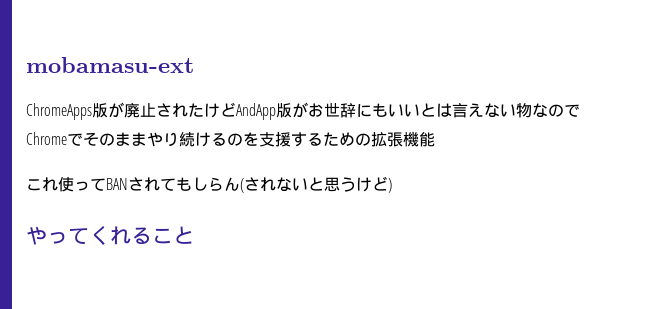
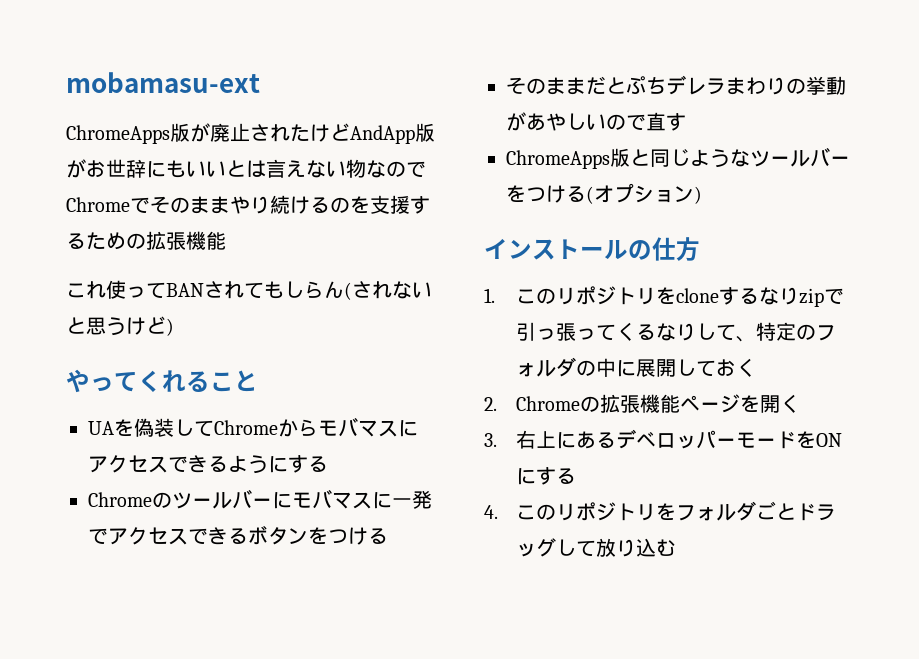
(194, 235) none -> [88,417,418,437] [88,455,328,474] [88,489,432,509] [88,525,388,545] [506,75,846,95] [506,112,686,131] [506,147,850,169] [506,183,702,204] [484,237,700,261] [484,286,844,307] [515,322,836,342] [515,357,756,377] [484,394,800,413] [484,429,842,449] [515,467,576,485] [484,501,836,521] [515,538,676,557] // UAを偽装してChromeからモバマスにアクセスできるようにする // Chromeのツールバーにモバマスに一発でアクセスできるボタンをつける // そのままだとぷちデレラまわりの挙動があやしいので直す // ChromeApps版と同じようなツールバーをつける(オプション) // インストールの仕方 // 1.このリポジトリをcloneするなりzipで引っ張ってくるなりして、特定のフォルダの中に展開しておく // 2. Chromeの拡張機能ページを開く // 3.右上にあるデベロッパーモードをONにする // 4.このリポジトリをフォルダごとドラッグして放り込む

